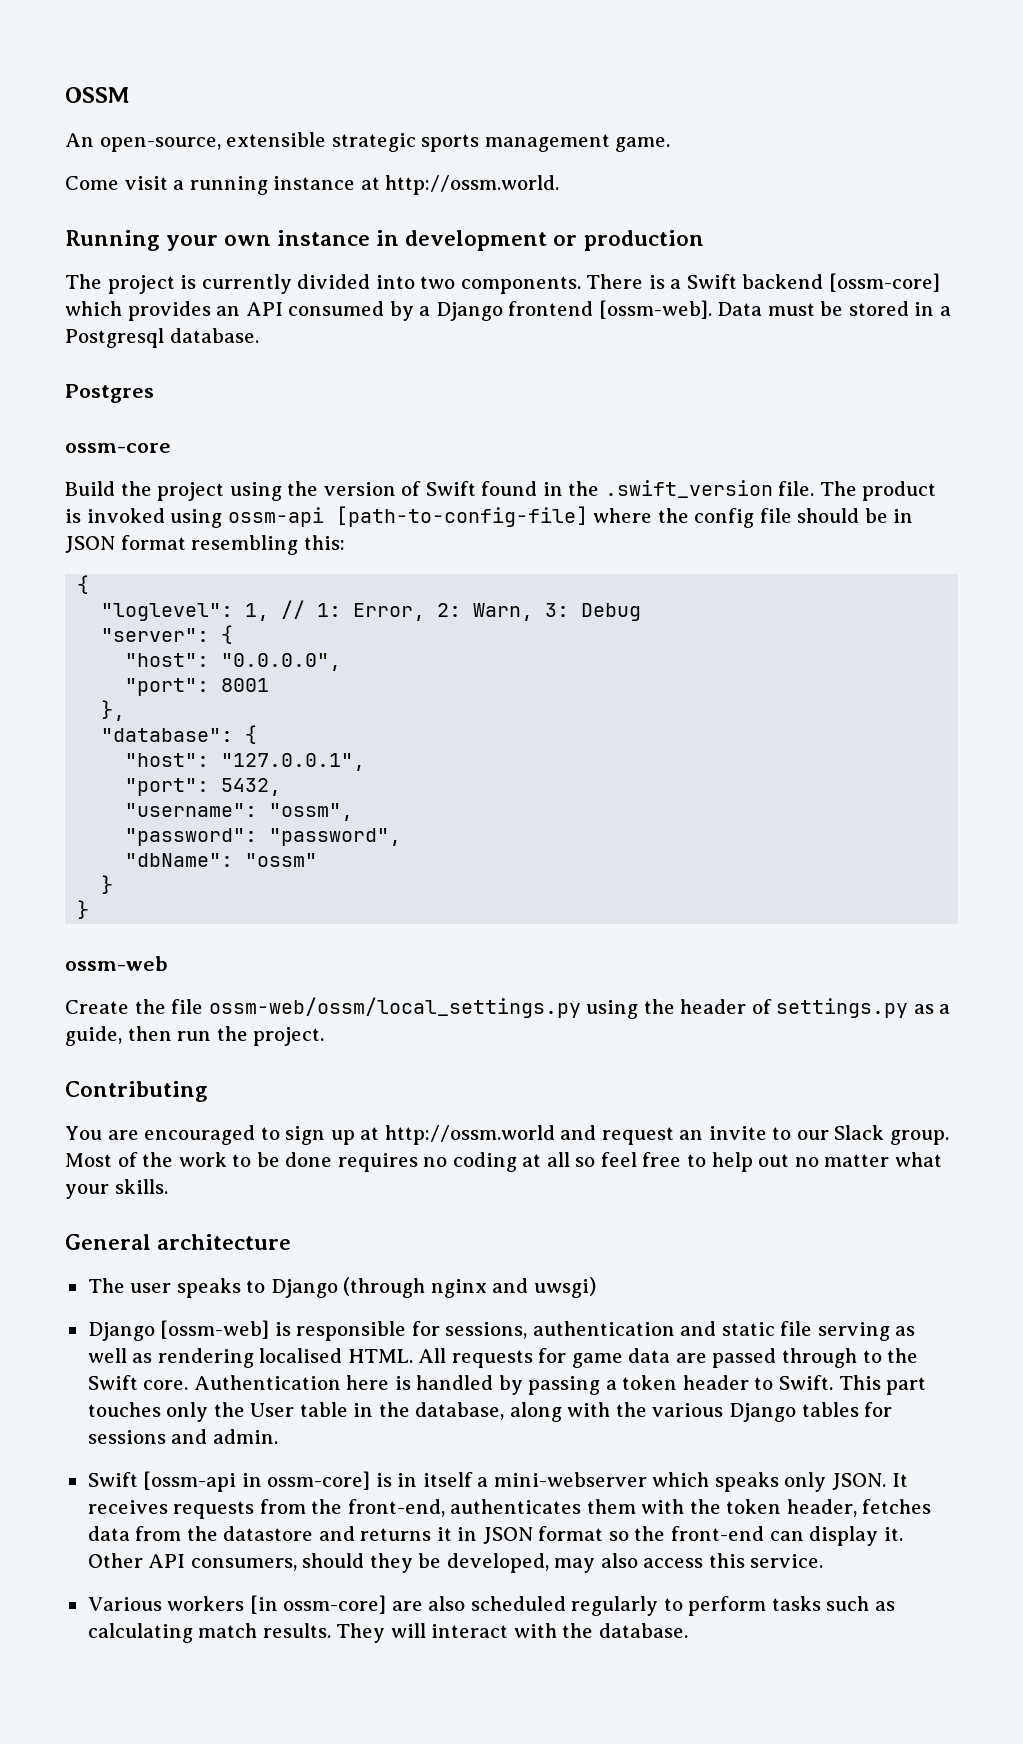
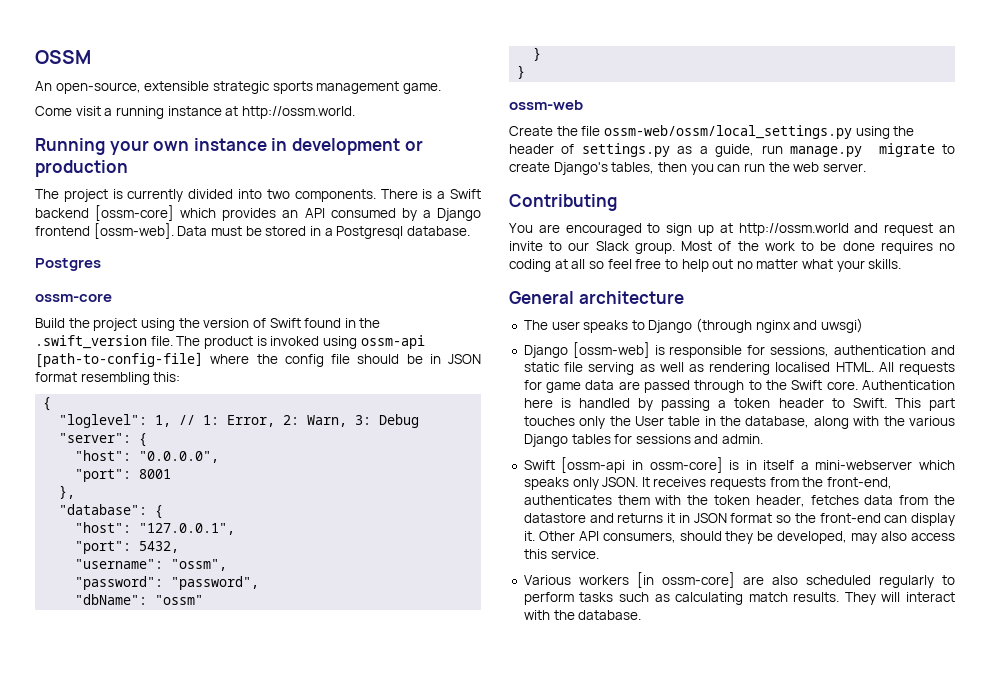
[127,1026,325,1046] then run the project. -> [761,143,955,157] [509,162,866,175] run manage.py migrate to create Django's tables, then you can run the web server.

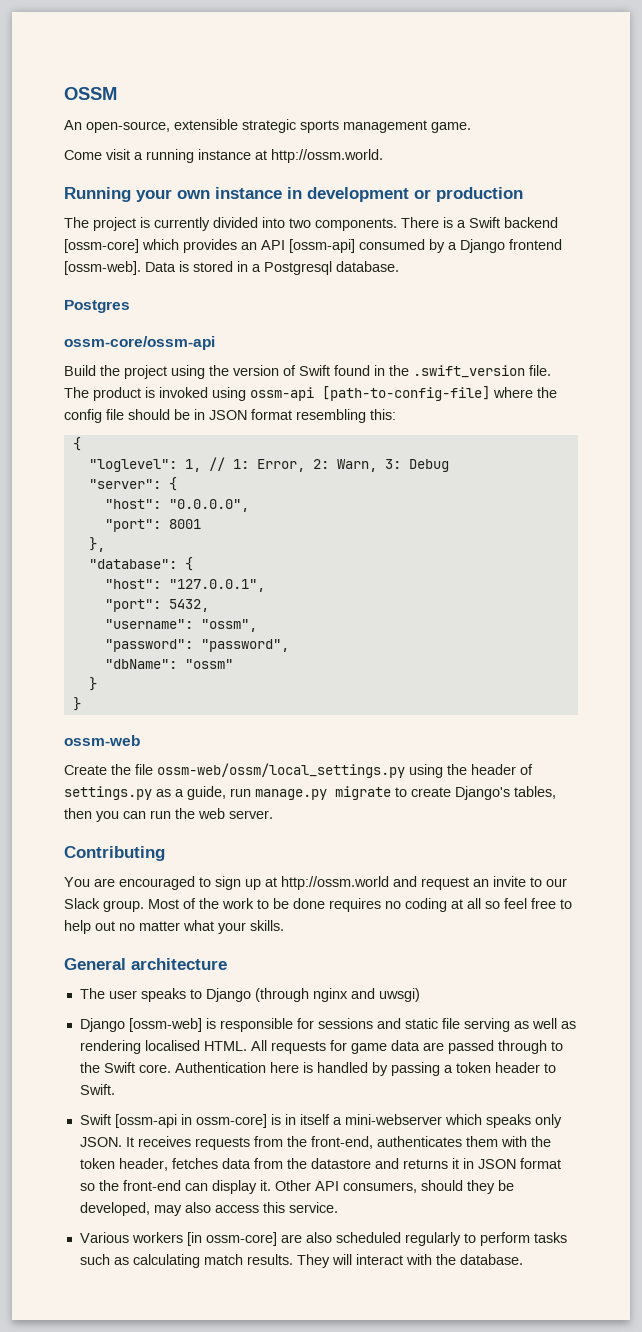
(325, 213) none -> [289,239,355,253] [ossm-api]
[210,226,262,236] must be -> [179,261,189,272] is
[35,293,112,302] ossm-core -> [64,336,215,350] ossm-core/ossm-api
[770,345,927,357] sessions, authentication -> [317,1018,373,1029] sessions
[894,398,955,411] [523,416,955,429] [523,434,764,447] This part touches only the User table in the database, along with the various Django tables for sessions and admin. -> (115, 1089) none

